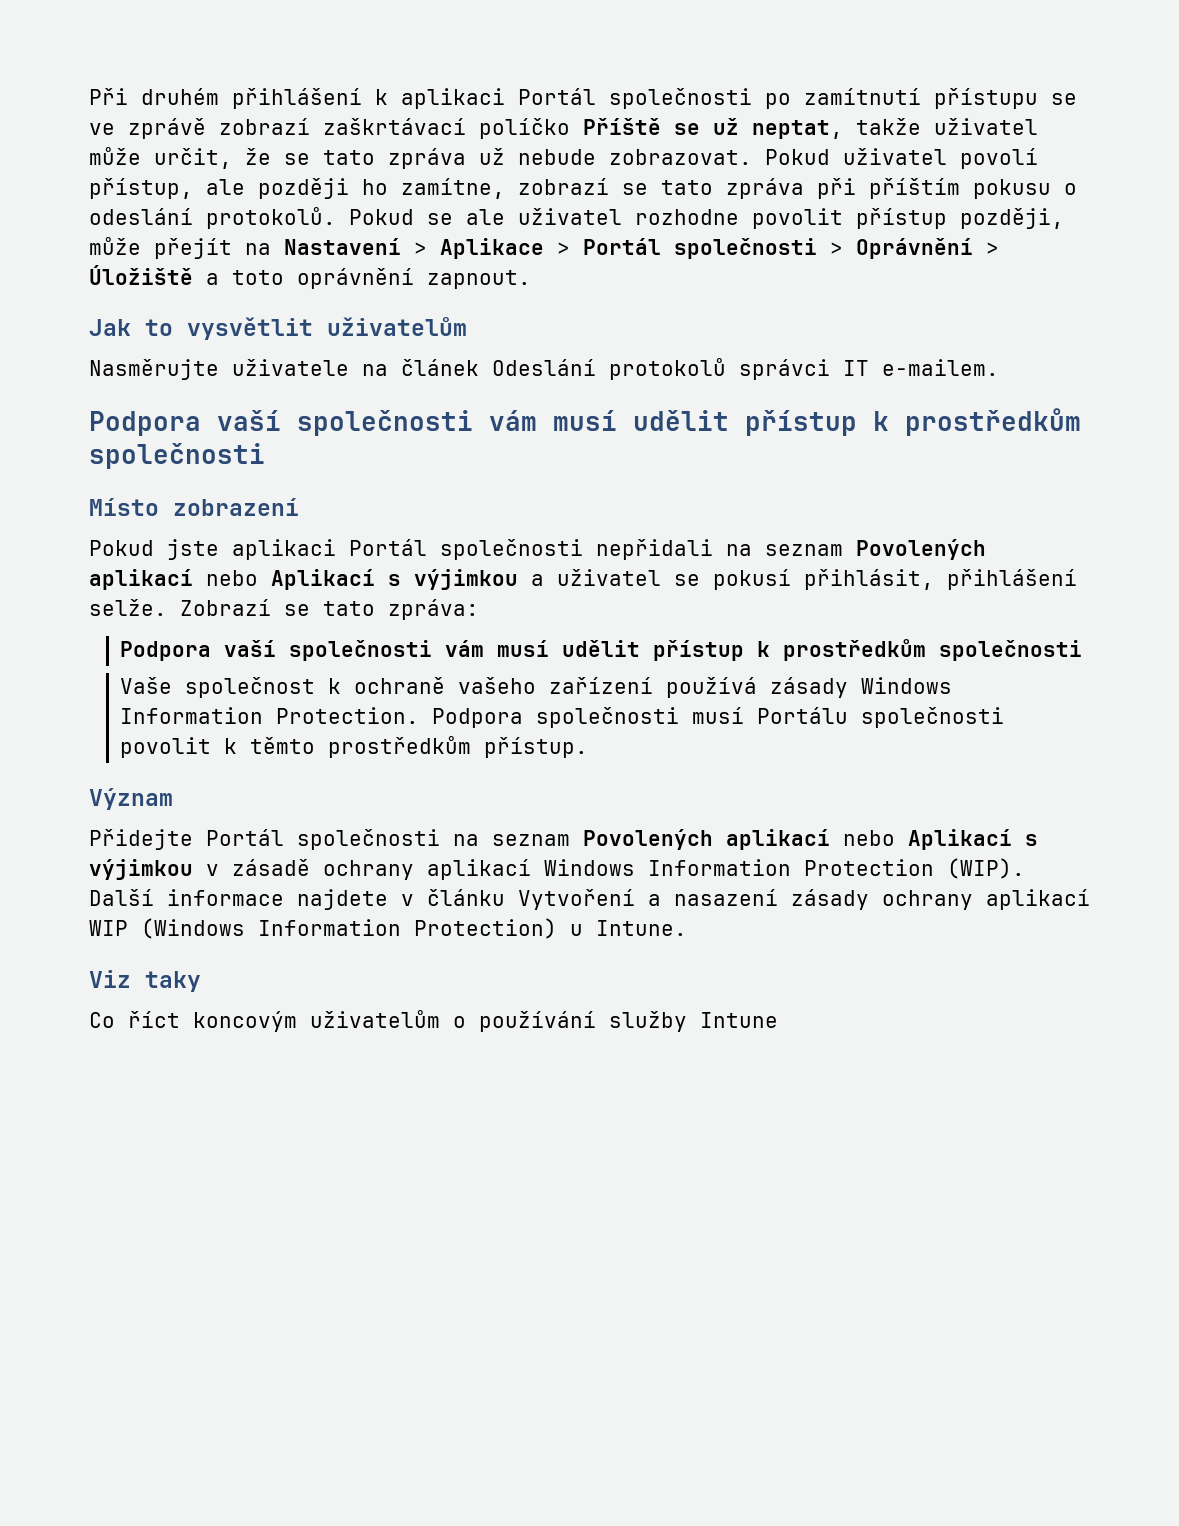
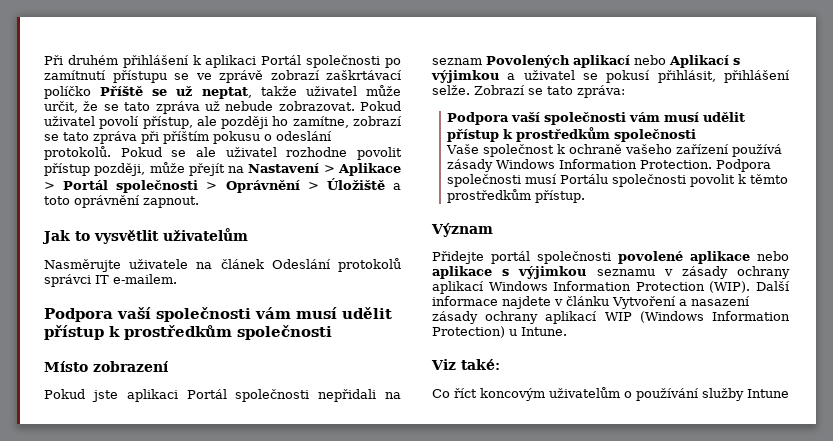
[206,829,1038,850] [89,859,310,880] Portál společnosti na seznam Povolených aplikací nebo Aplikací s výjimkou v zásadě -> [491,251,789,264] [432,266,728,279] portál společnosti povolené aplikace nebo aplikace s výjimkou seznamu v zásady
[145,971,201,992] taky -> [461,359,500,370] také:

